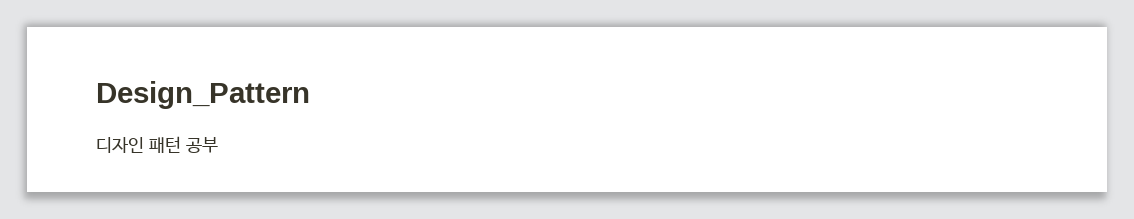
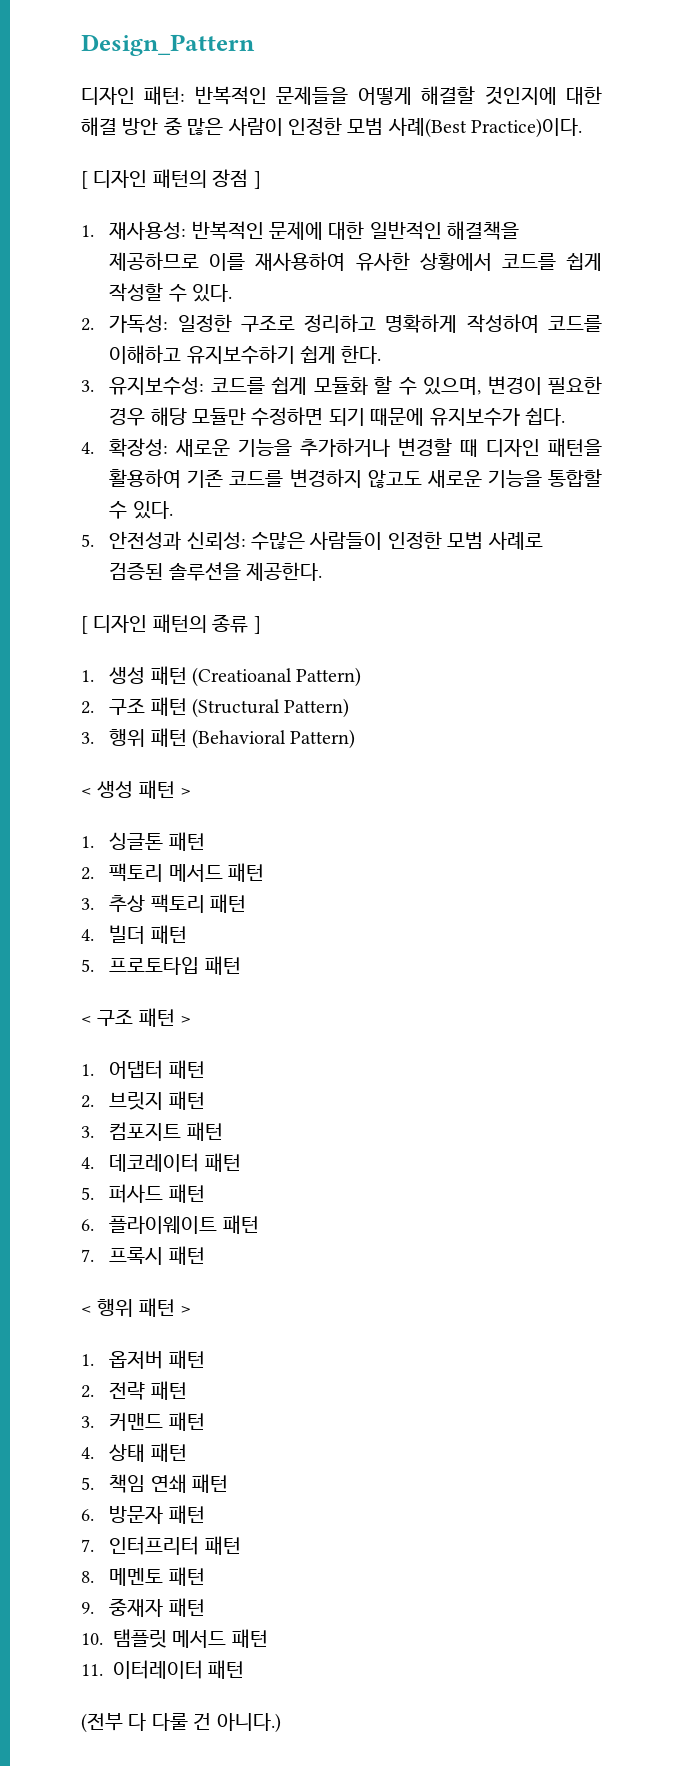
[149,136,218,153] 패턴 공부 -> [144,86,602,105] [81,117,583,138] [81,169,261,189] [81,221,520,240] [109,252,602,271] [109,283,233,302] [81,314,602,333] [109,345,382,364] [81,376,603,395] [109,407,566,426] [81,438,602,457] [109,469,603,488] [109,501,173,519] [81,531,543,550] [109,562,323,581] [81,614,261,634] [81,666,362,687] [81,697,350,718] [81,728,356,749] [81,780,192,799] [81,832,205,851] [81,863,265,882] [81,894,247,913] [81,925,187,944] [81,956,241,975] [81,1008,192,1027] [81,1060,205,1079] [81,1091,205,1110] [81,1122,223,1141] [81,1153,241,1172] [81,1184,205,1203] [81,1215,259,1234] [81,1246,205,1265] [81,1298,192,1317] [81,1350,205,1369] [81,1381,187,1400] [81,1412,205,1431] [81,1443,187,1462] [81,1474,229,1493] [81,1505,205,1524] [81,1536,241,1555] [81,1567,205,1586] [81,1598,205,1617] [81,1629,268,1648] [81,1660,245,1679] [81,1713,281,1733] 패턴: 반복적인 문제들을 어떻게 해결할 것인지에 대한 해결 방안 중 많은 사람이 인정한 모범 사례(Best Practice)이다. // [ 디자인 패턴의 장점 ] // 1. 재사용성: 반복적인 문제에 대한 일반적인 해결책을 제공하므로 이를 재사용하여 유사한 상황에서 코드를 쉽게 작성할 수 있다. // 2. 가독성: 일정한 구조로 정리하고 명확하게 작성하여 코드를 이해하고 유지보수하기 쉽게 한다. // 3. 유지보수성: 코드를 쉽게 모듈화 할 수 있으며, 변경이 필요한 경우 해당 모듈만 수정하면 되기 때문에 유지보수가 쉽다. // 4. 확장성: 새로운 기능을 추가하거나 변경할 때 디자인 패턴을 활용하여 기존 코드를 변경하지 않고도 새로운 기능을 통합할 수 있다. // 5. 안전성과 신뢰성: 수많은 사람들이 인정한 모범 사례로 검증된 솔루션을 제공한다. // [ 디자인 패턴의 종류 ] // 1. 생성 패턴 (Creatioanal Pattern) // 2. 구조 패턴 (Structural Pattern) // 3. 행위 패턴 (Behavioral Pattern) // < 생성 패턴 > // 1. 싱글톤 패턴 // 2. 팩토리 메서드 패턴 // 3. 추상 팩토리 패턴 // 4. 빌더 패턴 // 5. 프로토타입 패턴 // < 구조 패턴 > // 1. 어댑터 패턴 // 2. 브릿지 패턴 // 3. 컴포지트 패턴 // 4. 데코레이터 패턴 // 5. 퍼사드 패턴 // 6. 플라이웨이트 패턴 // 7. 프록시 패턴 // < 행위 패턴 > // 1. 옵저버 패턴 // 2. 전략 패턴 // 3. 커맨드 패턴 // 4. 상태 패턴 // 5. 책임 연쇄 패턴 // 6. 방문자 패턴 // 7. 인터프리터 패턴 // 8. 메멘토 패턴 // 9. 중재자 패턴 // 10. 탬플릿 메서드 패턴 // 11. 이터레이터 패턴 // (전부 다 다룰 건 아니다.)

